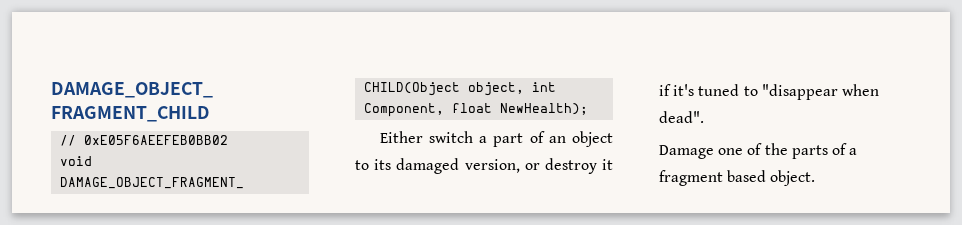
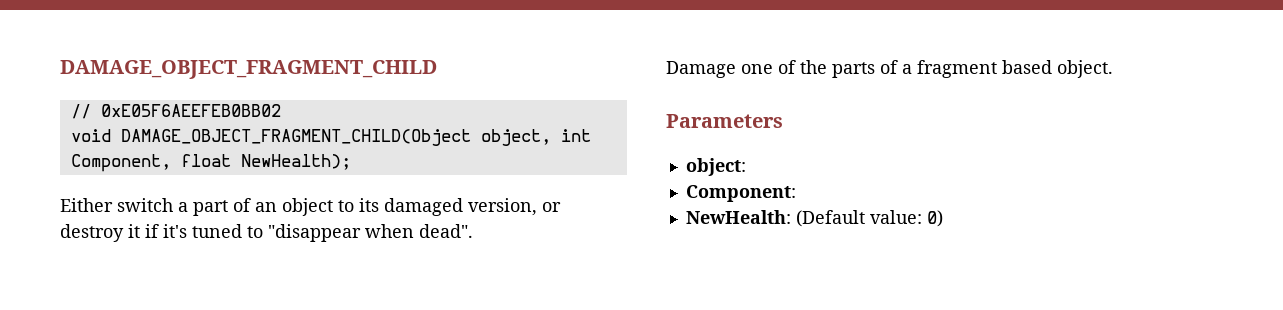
(816, 178) none -> [666,114,783,128] [685,158,746,176] [685,185,796,202] [685,210,943,227] // Parameters // object: // Component: // NewHealth: (Default value: 0)

